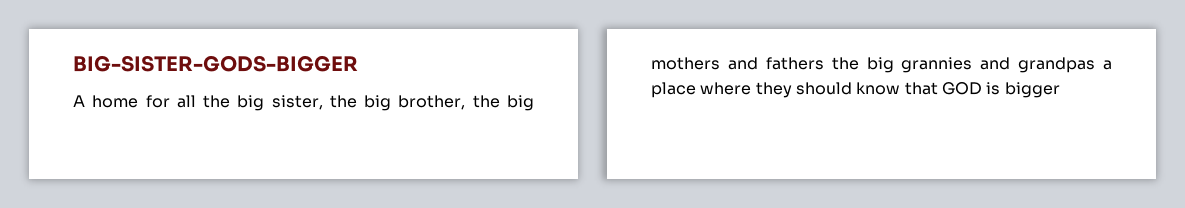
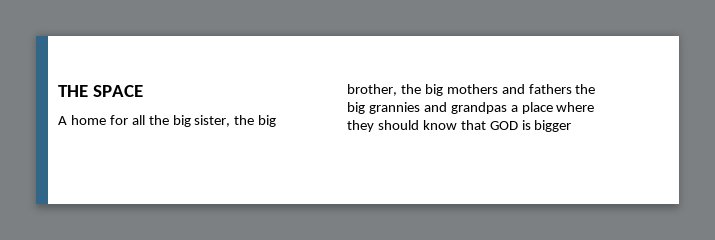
[73,55,358,72] BIG-SISTER-GODS-BIGGER -> [58,85,143,97] THE SPACE

